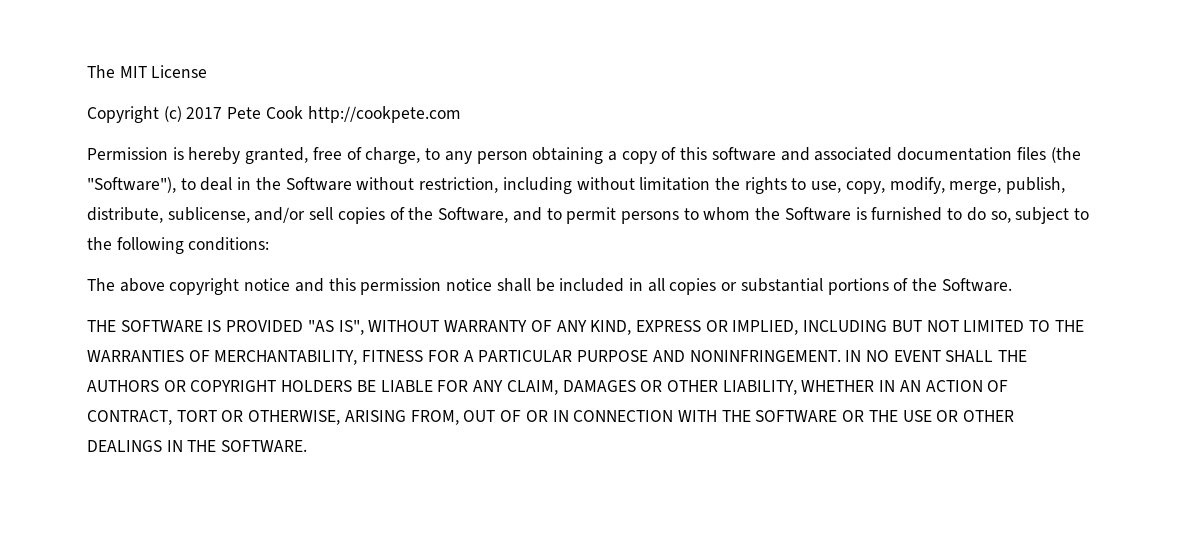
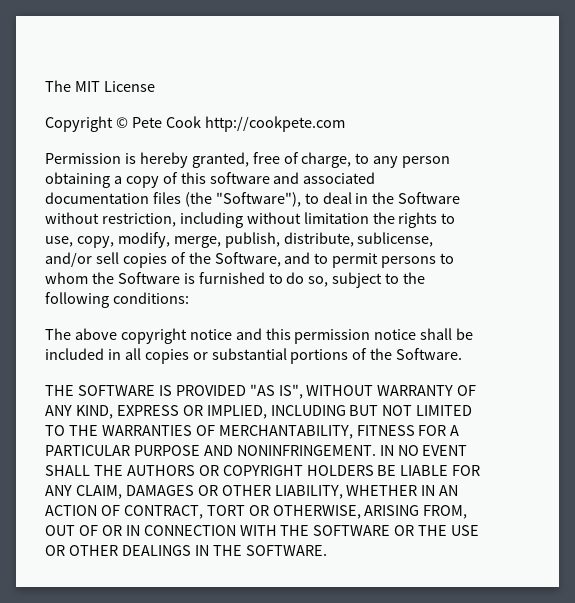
[163,106,223,122] (c) 2017 -> [115,117,128,128] ©

